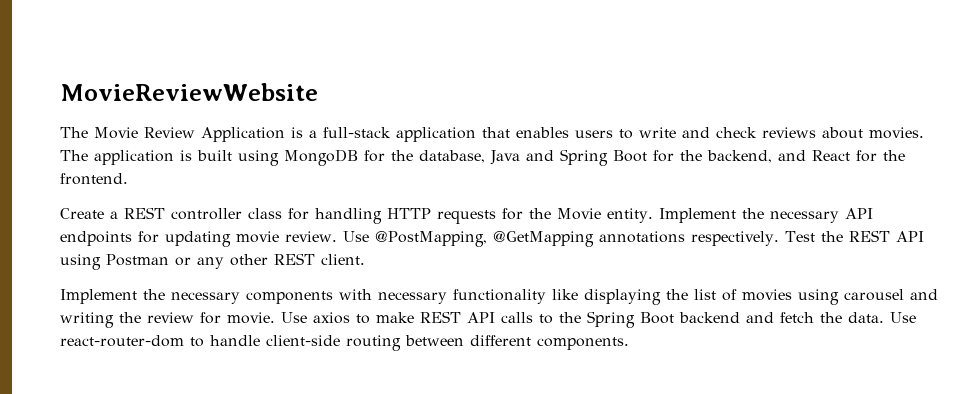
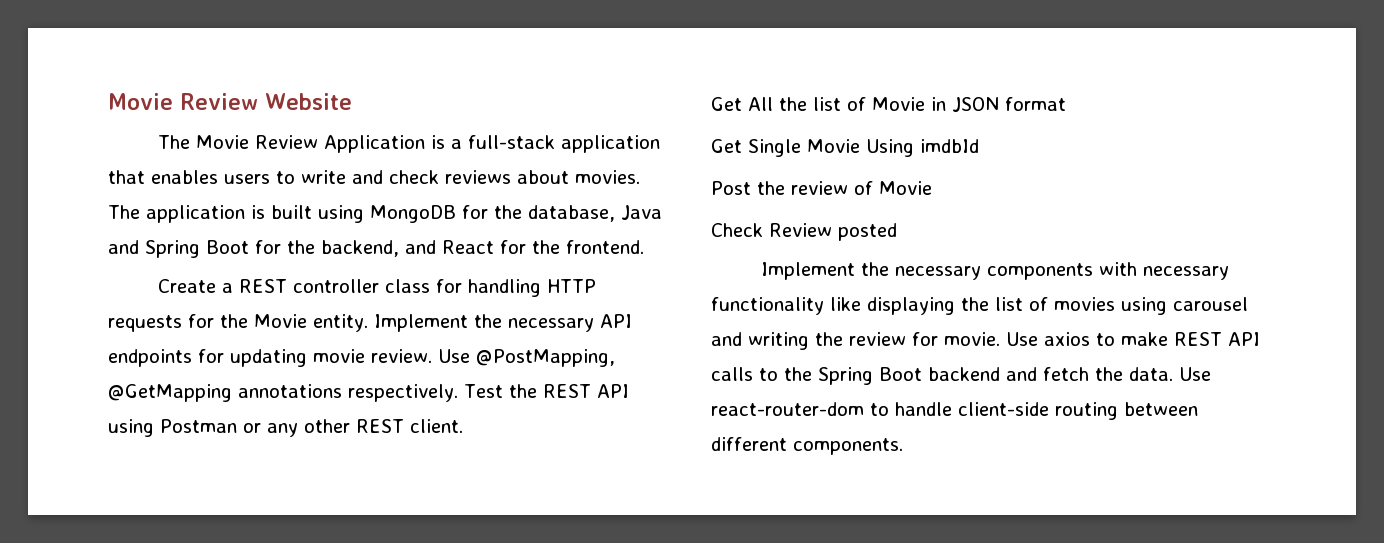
[60,83,318,101] MovieReviewWebsite -> [108,93,352,110] Movie Review Website
(365, 259) none -> [711,97,1066,112] [711,139,979,157] [711,181,932,195] [711,223,897,241] // Get All the list of Movie in JSON format // Get Single Movie Using imdbId // Post the review of Movie // Check Review posted

